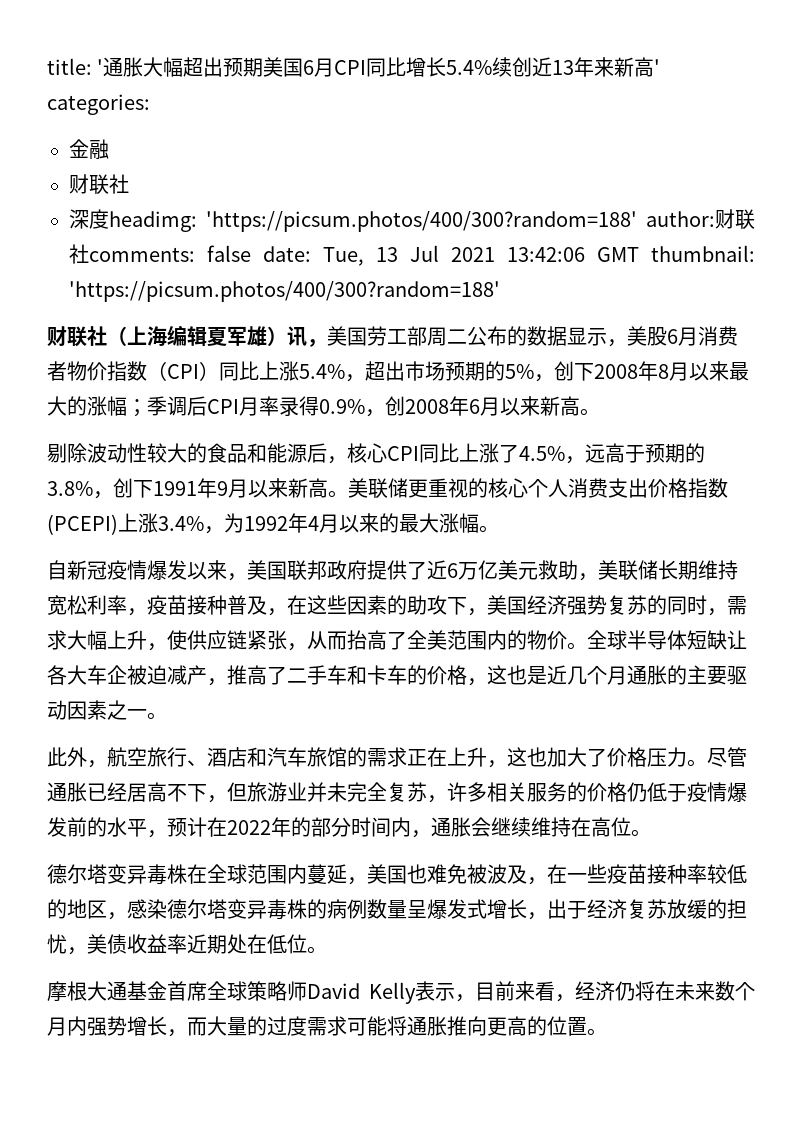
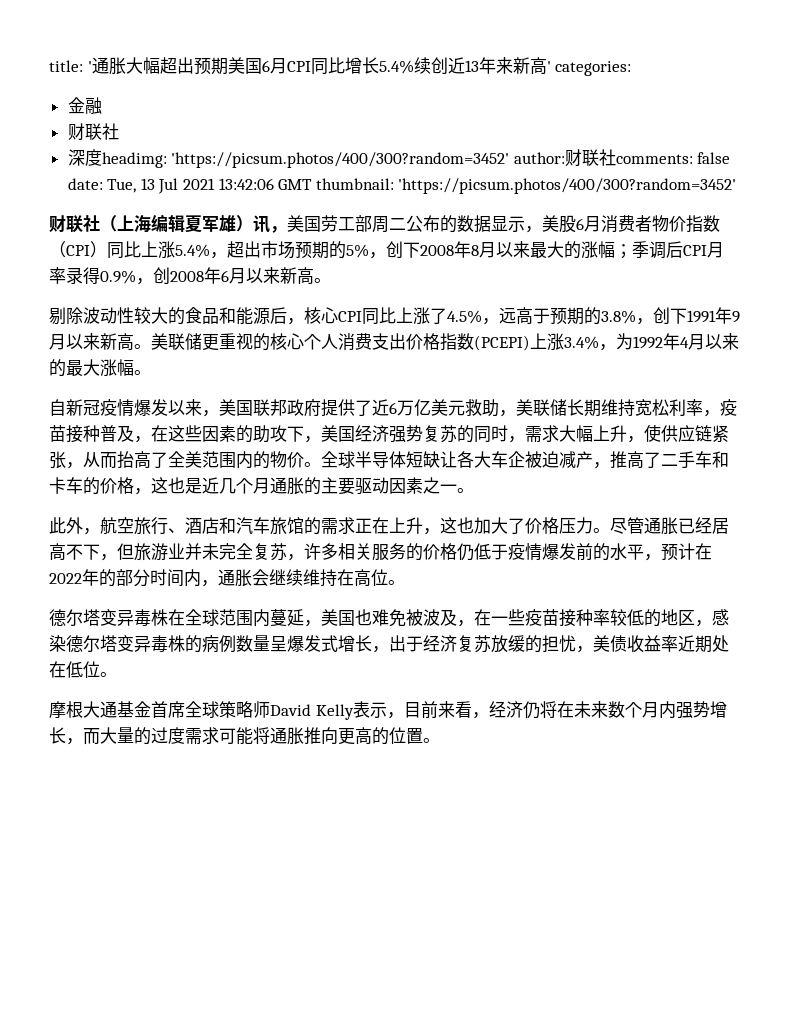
[206,211,637,232] 'https://picsum.photos/400/300?random=188' -> [171,152,510,168] 'https://picsum.photos/400/300?random=3452'
[69,281,500,302] 'https://picsum.photos/400/300?random=188' -> [398,178,737,194] 'https://picsum.photos/400/300?random=3452'

